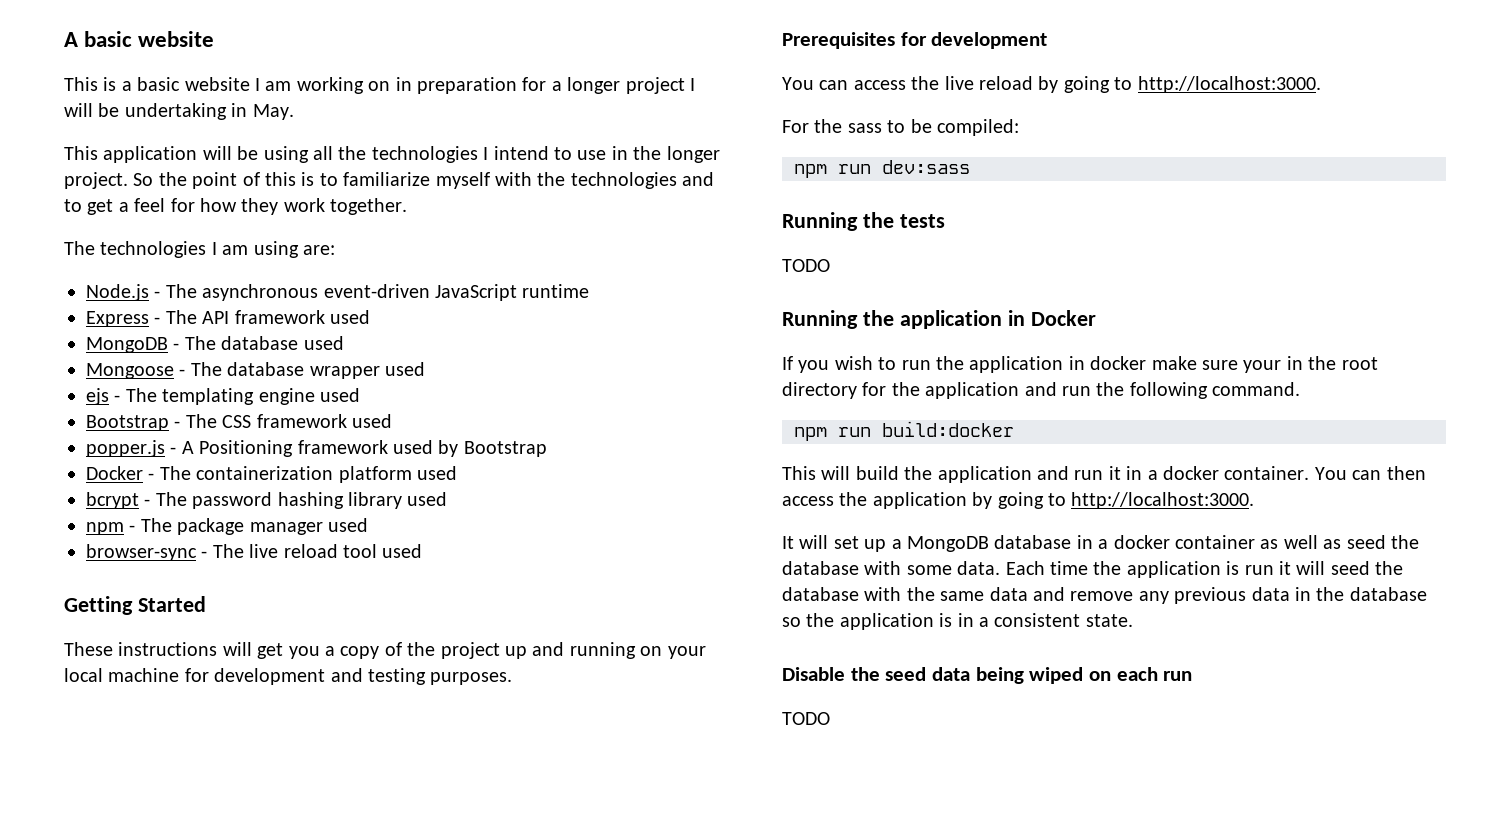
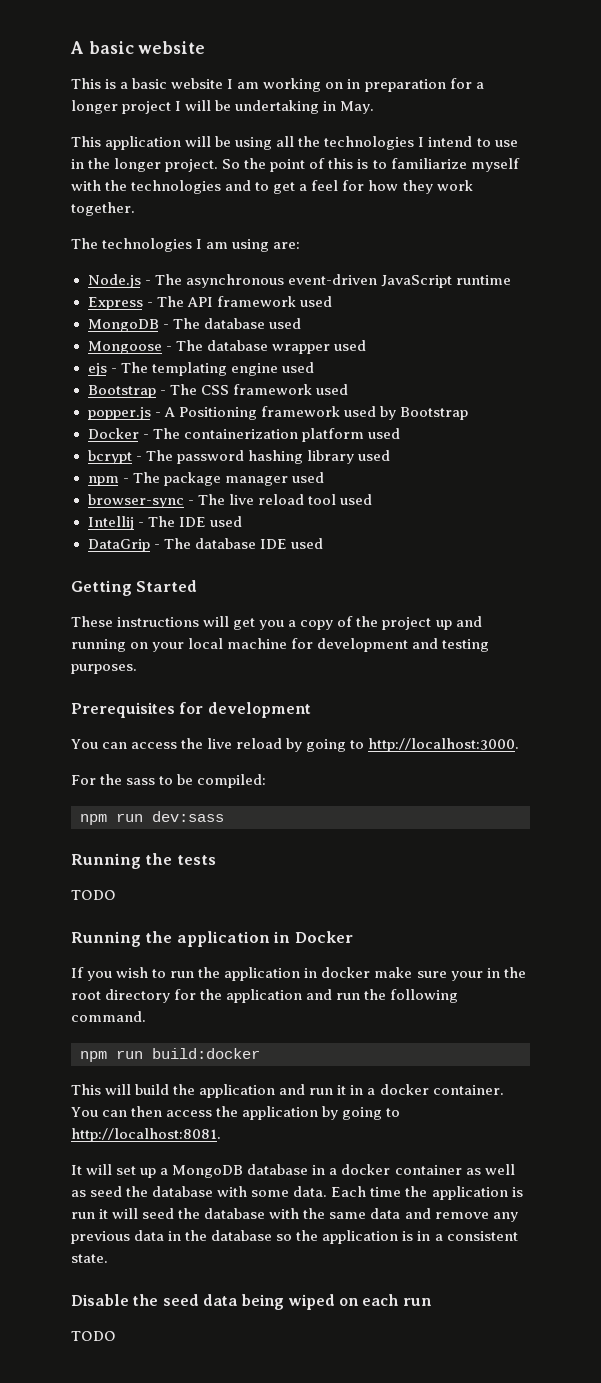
(423, 551) none -> [87,516,242,530] [87,538,323,552] // Intellij - The IDE used // DataGrip - The database IDE used
[1071,492,1255,509] http://localhost:3000. -> [71,1128,221,1142] http://localhost:8081.

